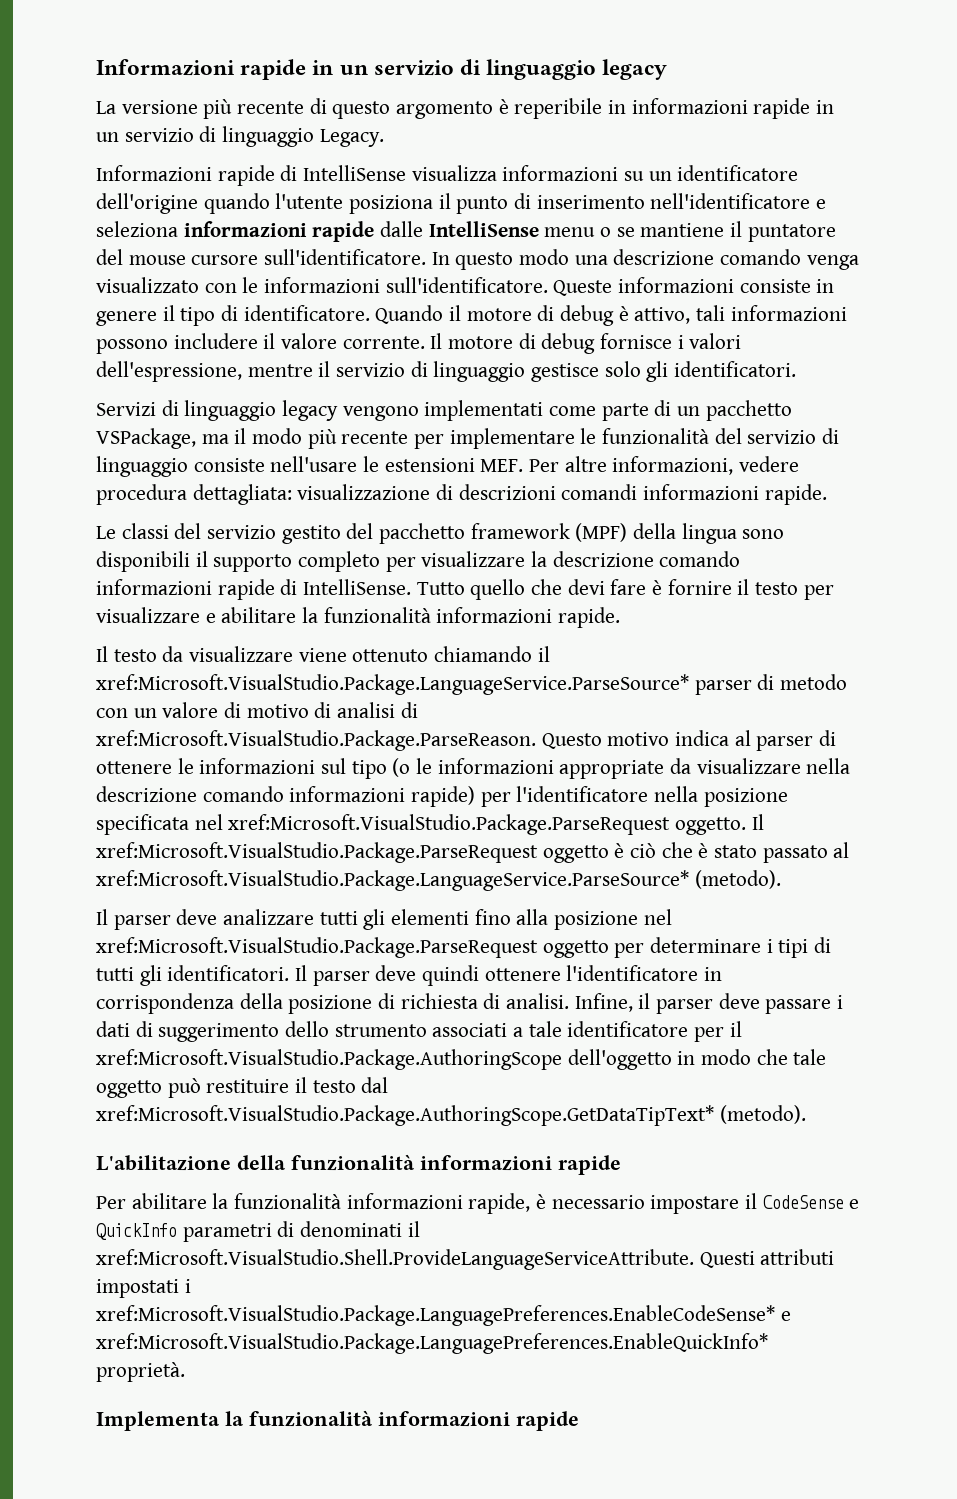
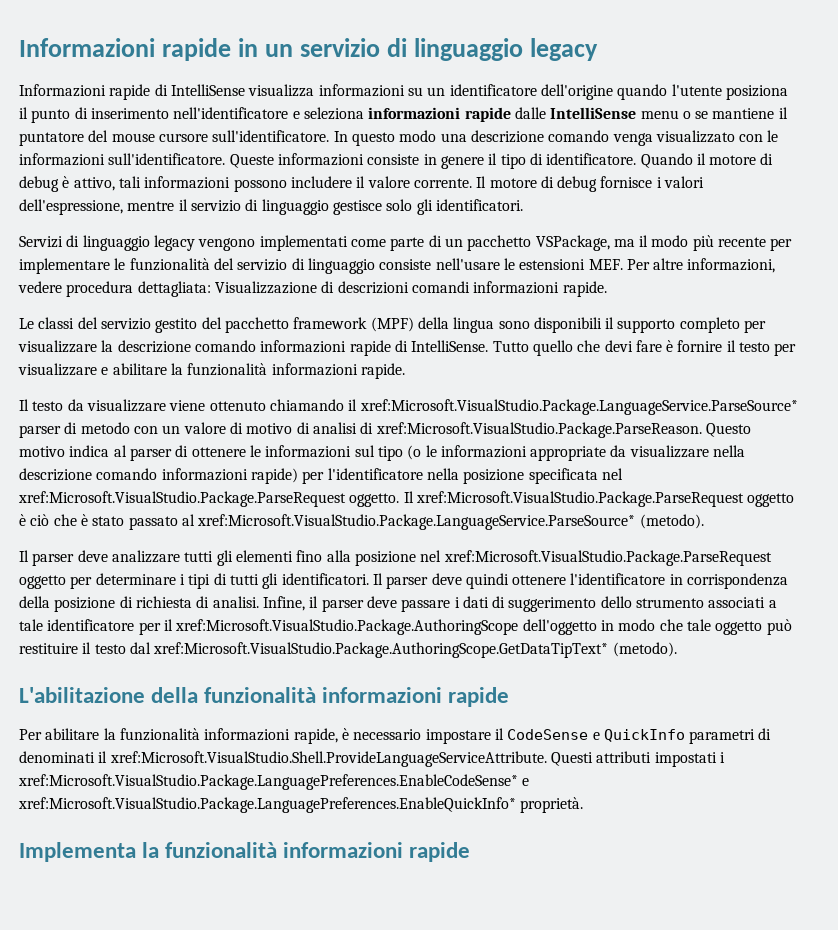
[96,98,835,119] [96,126,384,147] // La versione più recente di questo argomento è reperibile in informazioni rapide in un servizio di linguaggio Legacy. -> (599, 49) none
[297,484,431,500] visualizzazione -> [214,281,317,294] Visualizzazione

